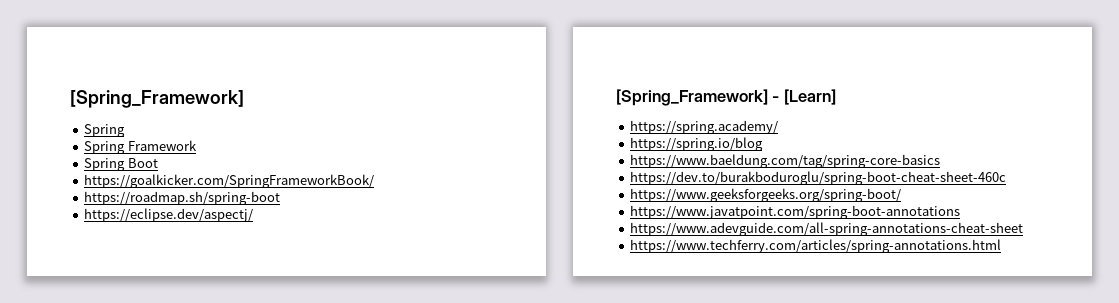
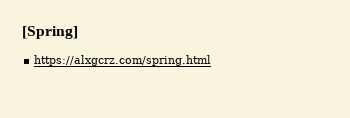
[70,90,244,108] [84,124,126,137] [84,140,197,154] [84,158,158,171] [84,174,375,188] [84,191,281,205] [84,208,254,222] [616,89,836,106] [630,120,779,134] [630,137,764,151] [630,154,941,168] [630,171,1007,185] [630,188,902,202] [630,205,961,219] [630,222,1024,236] [630,239,1002,253] [Spring_Framework] // Spring // Spring Framework // Spring Boot // https://goalkicker.com/SpringFrameworkBook/ // https://roadmap.sh/spring-boot // https://eclipse.dev/aspectj/ // [Spring_Framework] - [Learn] // https://spring.academy/ // https://spring.io/blog // https://www.baeldung.com/tag/spring-core-basics // https://dev.to/burakboduroglu/spring-boot-cheat-sheet-460c // https://www.geeksforgeeks.org/spring-boot/ // https://www.javatpoint.com/spring-boot-annotations // https://www.adevguide.com/all-spring-annotations-cheat-sheet // https://www.techferry.com/articles/spring-annotations.html -> [22,26,78,39] [34,55,212,66] [Spring] // https://alxgcrz.com/spring.html

